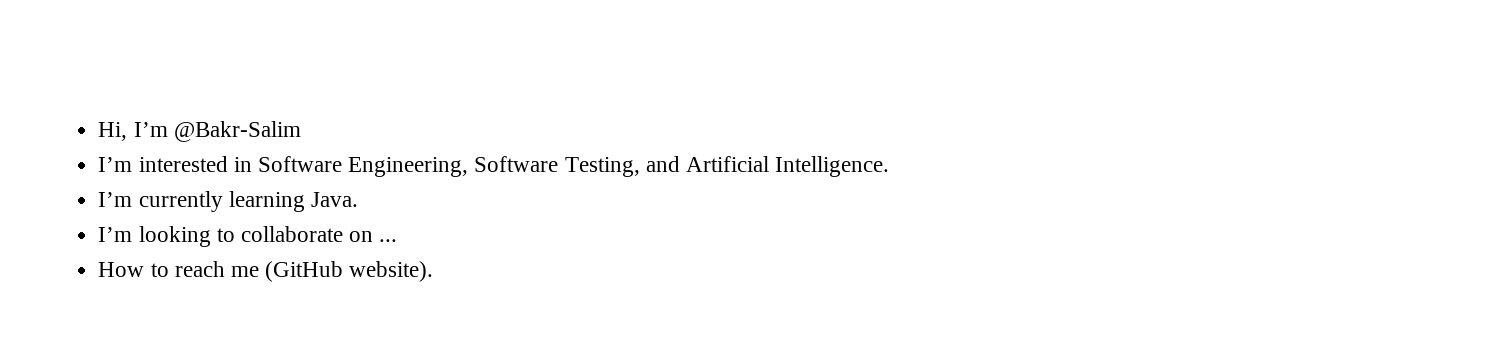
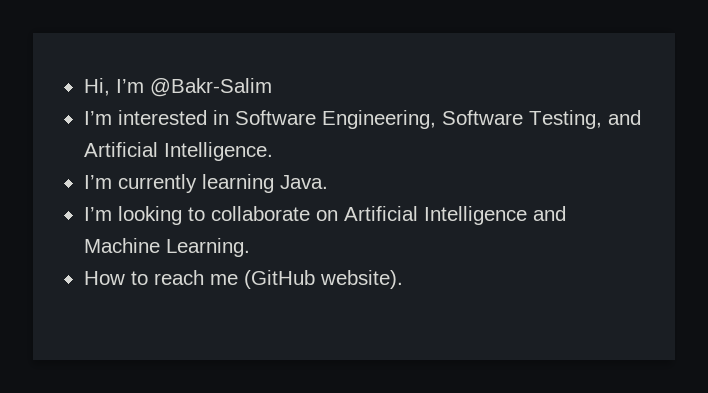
[379,239,398,242] ... -> [343,206,566,225] [83,238,250,257] Artificial Intelligence and Machine Learning.

